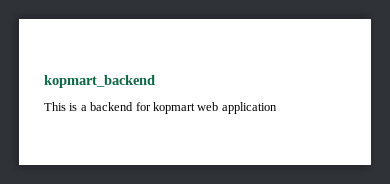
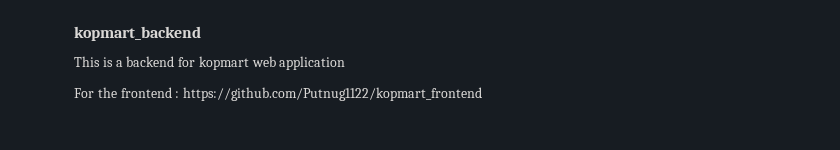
(277, 108) none -> [74,87,483,101] // For the frontend : https://github.com/Putnug1122/kopmart_frontend

